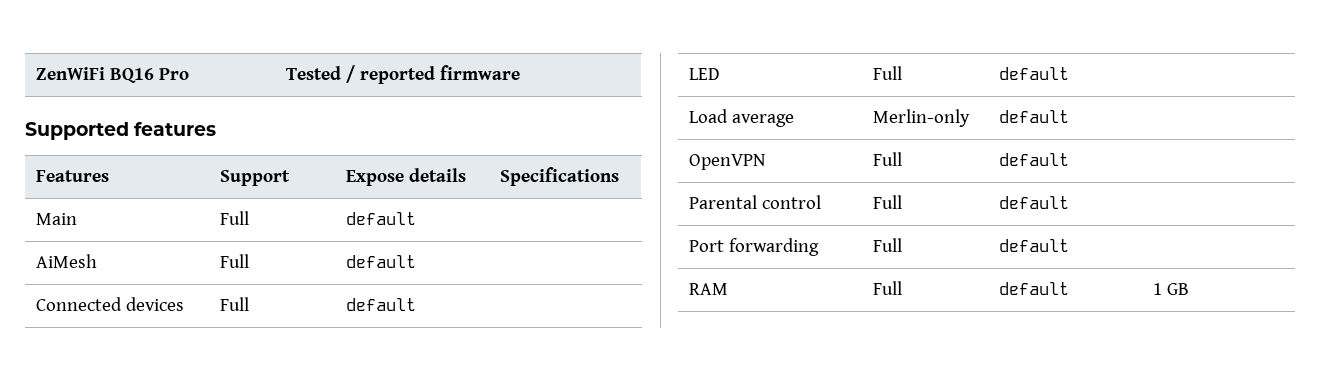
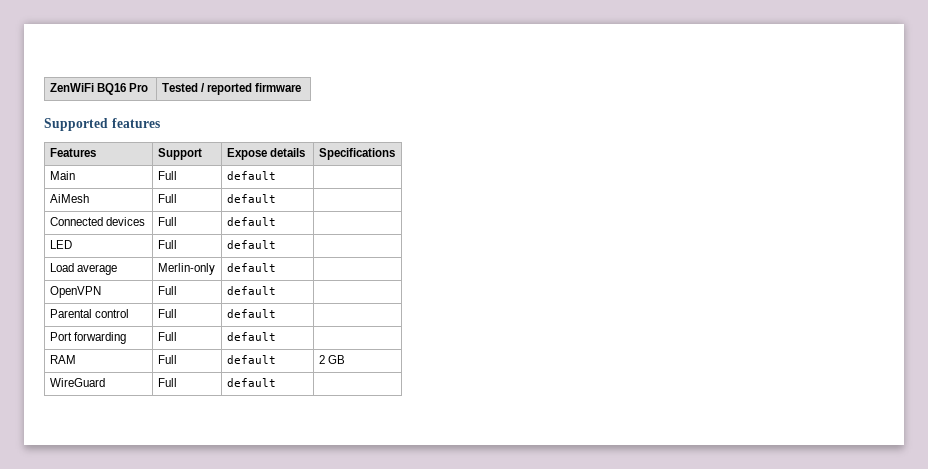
[1152,283,1162,295] 1 -> [318,355,325,364] 2
(1189, 289) none -> [49,378,105,387] [157,378,177,387] [226,378,276,387] // WireGuard | Full | default |

